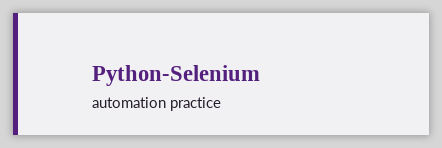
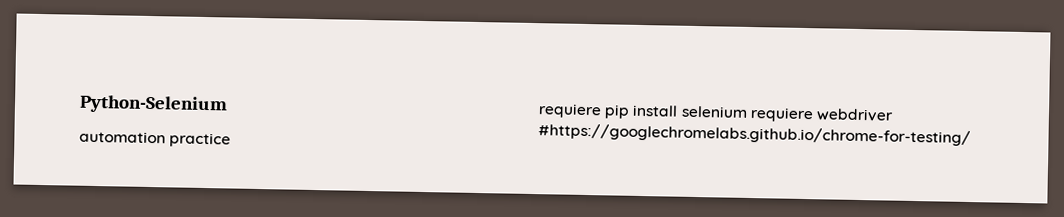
(221, 104) none -> [538,103,894,123] [538,123,971,147] // requiere pip install selenium requiere webdriver #https://googlechromelabs.github.io/chrome-for-testing/

